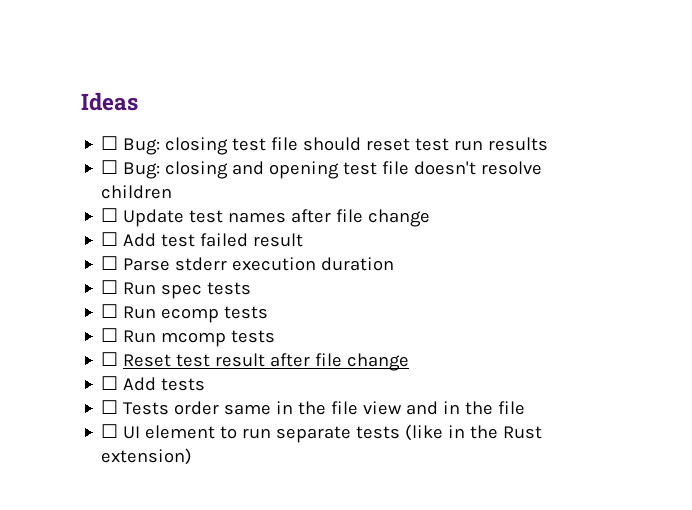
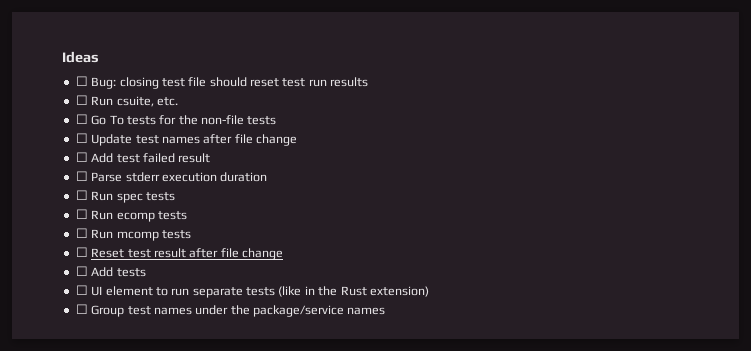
[123,161,543,179] [101,185,173,199] Bug: closing and opening test file doesn't resolve children -> [91,96,178,107] [75,114,277,125] Run csuite, etc. // ☐ Go To tests for the non-file tests
[101,400,526,415] // ☐ Tests order same in the file view and in the file -> (146, 272) none
(193, 456) none -> [75,304,386,317] // ☐ Group test names under the package/service names

